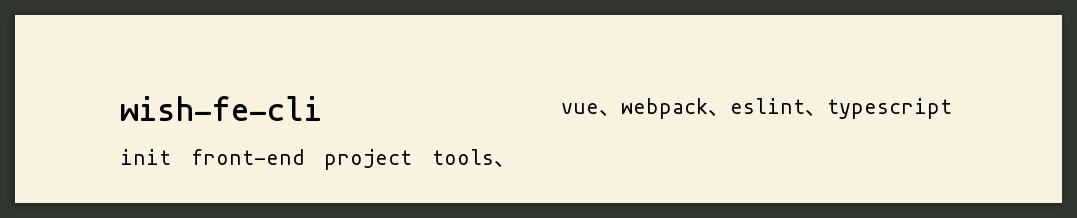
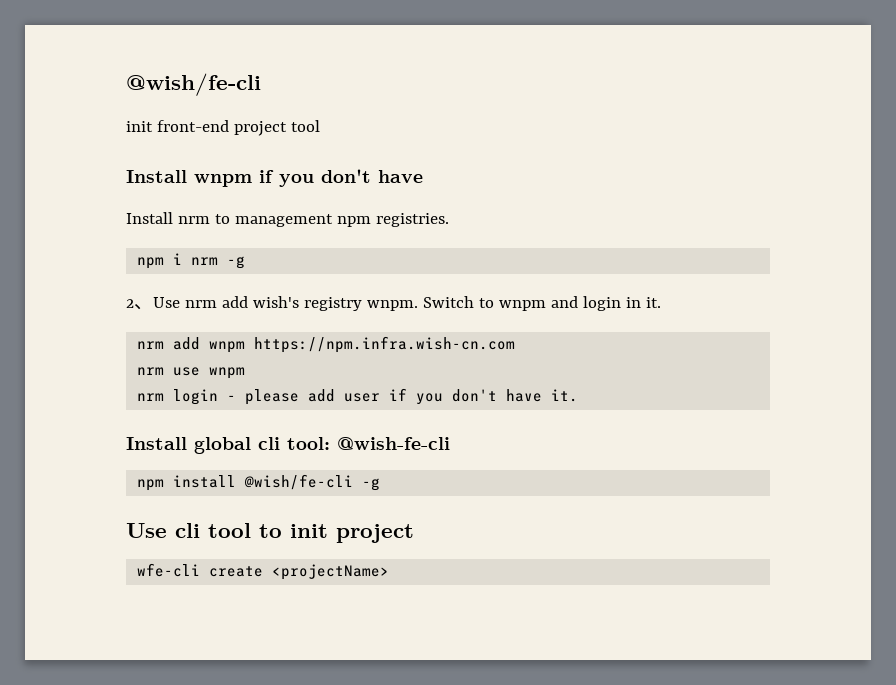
[120,96,322,121] wish-fe-cli -> [126,73,261,96] @wish/fe-cli
[432,149,516,167] [561,98,952,119] tools、vue、webpack、eslint、typescript -> [290,120,320,132] [126,169,423,187] [126,212,449,227] [137,253,246,269] [126,296,661,311] [137,336,516,353] [137,367,246,379] [137,388,579,405] [126,437,450,454] [137,474,381,491] [126,523,414,543] [137,563,390,580] tool // Install wnpm if you don't have // Install nrm to management npm registries. // npm i nrm -g // 2、Use nrm add wish's registry wnpm. Switch to wnpm and login in it. // nrm add wnpm https://npm.infra.wish-cn.com // nrm use wnpm // nrm login - please add user if you don't have it. // Install global cli tool: @wish-fe-cli // npm install @wish/fe-cli -g // Use cli tool to init project // wfe-cli create <projectName>

